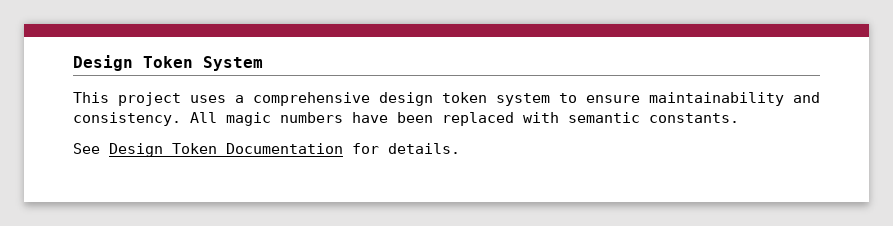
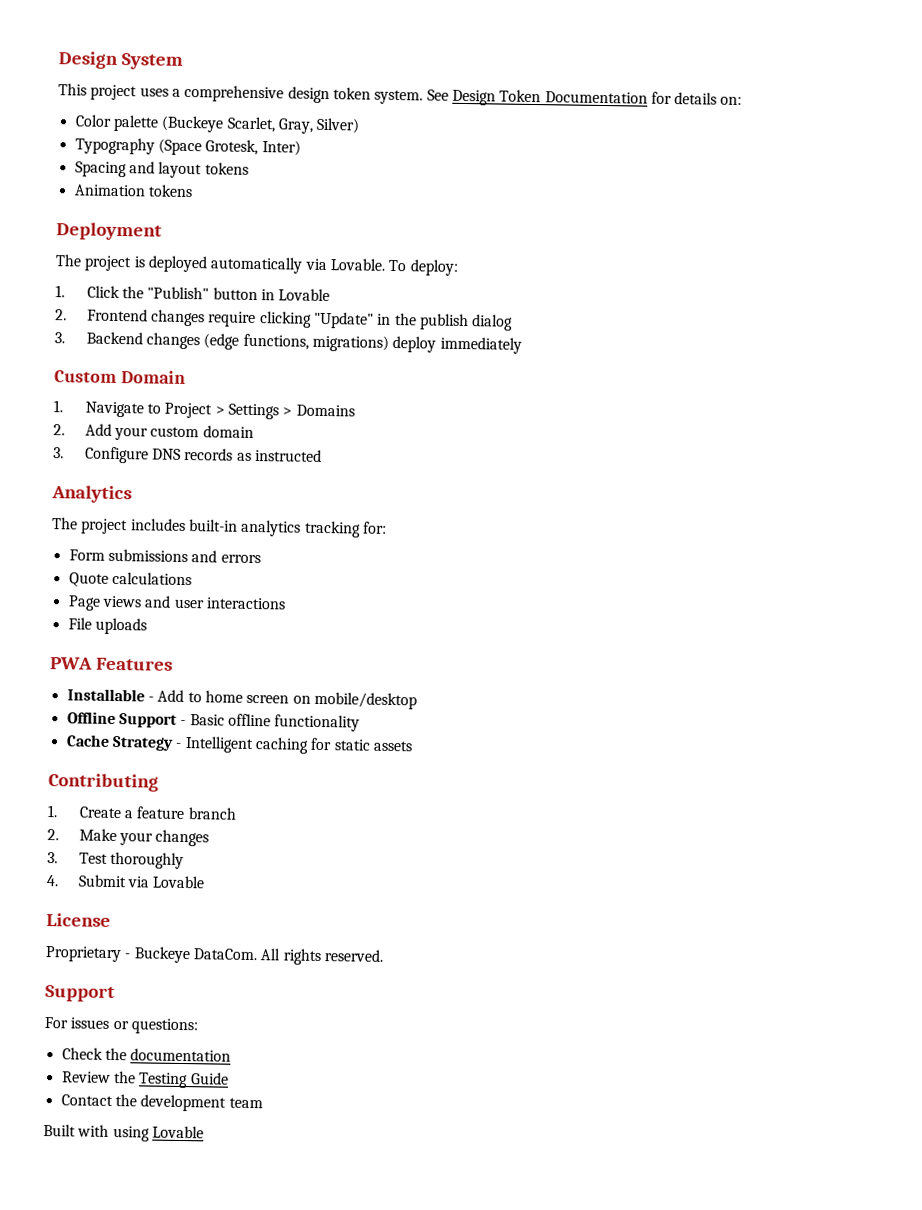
[73,55,193,71] Design Token -> [58,51,118,69] Design
[496,92,820,106] [73,112,739,126] system to ensure maintainability and consistency. All magic numbers have been replaced with semantic constants. // -> [374,89,424,105] system.
[388,143,460,154] details. -> [674,92,743,106] [74,114,361,134] [74,137,301,156] [74,161,249,179] [73,184,193,198] [56,222,162,241] [55,254,458,276] [55,285,331,302] [55,308,514,331] [54,331,522,354] [54,370,186,384] [53,400,355,420] [53,423,254,441] [53,446,322,464] [51,485,132,504] [52,517,387,538] [68,548,261,564] [68,571,192,587] [67,595,286,611] [67,617,147,635] [50,657,173,671] [66,688,417,710] [66,711,361,732] [65,734,413,754] [48,773,159,792] [47,805,237,820] [47,828,210,847] [47,851,185,870] [46,874,206,889] [46,913,111,927] [45,946,383,966] [45,985,115,1003] [44,1017,198,1035] [61,1047,232,1062] [61,1071,229,1089] [60,1094,263,1112] [43,1124,204,1142] details on: // Color palette (Buckeye Scarlet, Gray, Silver) // Typography (Space Grotesk, Inter) // Spacing and layout tokens // Animation tokens // Deployment // The project is deployed automatically via Lovable. To deploy: // 1. Click the "Publish" button in Lovable // 2. Frontend changes require clicking "Update" in the publish dialog // 3. Backend changes (edge functions, migrations) deploy immediately // Custom Domain // 1. Navigate to Project > Settings > Domains // 2. Add your custom domain // 3. Configure DNS records as instructed // Analytics // The project includes built-in analytics tracking for: // Form submissions and errors // Quote calculations // Page views and user interactions // File uploads // PWA Features // Installable - Add to home screen on mobile/desktop // Offline Support - Basic offline functionality // Cache Strategy - Intelligent caching for static assets // Contributing // 1. Create a feature branch // 2. Make your changes // 3. Test thoroughly // 4. Submit via Lovable // License // Proprietary - Buckeye DataCom. All rights reserved. // Support // For issues or questions: // Check the documentation // Review the Testing Guide // Contact the development team // Built with using Lovable

